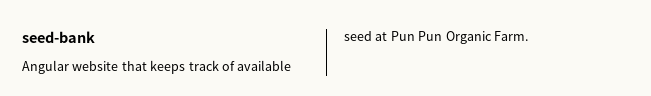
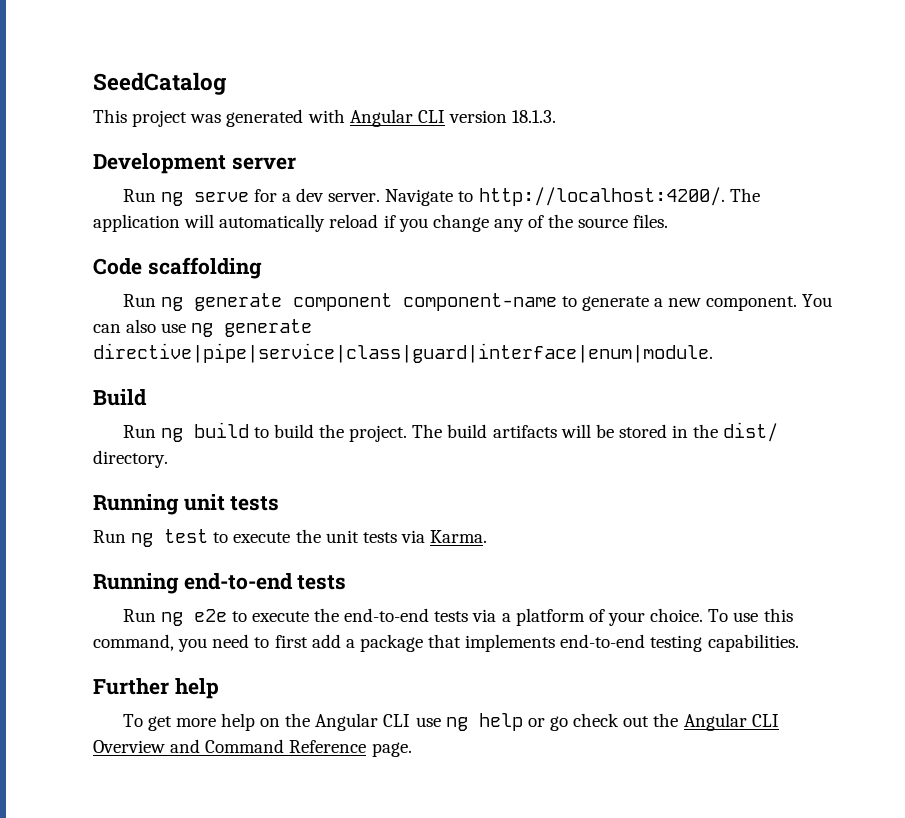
[22,31,95,43] [22,60,292,74] [344,31,528,44] seed-bank // Angular website that keeps track of available seed at Pun Pun Organic Farm. -> [93,72,227,95] [93,109,557,127] [93,153,296,174] [122,187,760,206] [93,214,669,232] [93,257,262,279] [122,293,833,311] [93,319,313,337] [93,343,713,363] [93,389,147,406] [122,422,779,442] [93,450,168,468] [93,494,280,515] [93,529,488,547] [93,573,347,594] [122,608,793,626] [93,634,799,652] [93,678,219,699] [122,713,779,731] [93,739,412,757] SeedCatalog // This project was generated with Angular CLI version 18.1.3. // Development server // Run ng serve for a dev server. Navigate to http://localhost:4200/. The application will automatically reload if you change any of the source files. // Code scaffolding // Run ng generate component component-name to generate a new component. You can also use ng generate directive|pipe|service|class|guard|interface|enum|module. // Build // Run ng build to build the project. The build artifacts will be stored in the dist/ directory. // Running unit tests // Run ng test to execute the unit tests via Karma. // Running end-to-end tests // Run ng e2e to execute the end-to-end tests via a platform of your choice. To use this command, you need to first add a package that implements end-to-end testing capabilities. // Further help // To get more help on the Angular CLI use ng help or go check out the Angular CLI Overview and Command Reference page.

